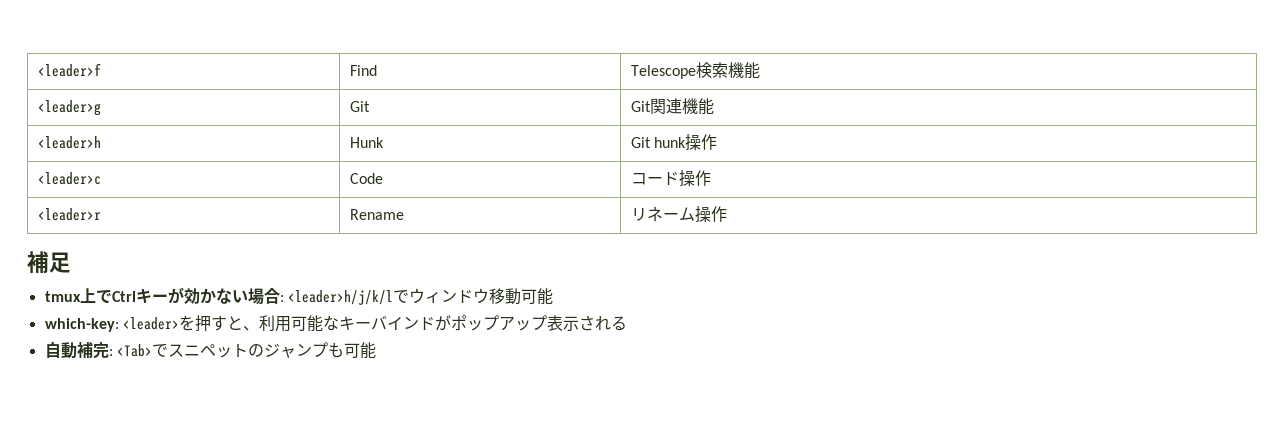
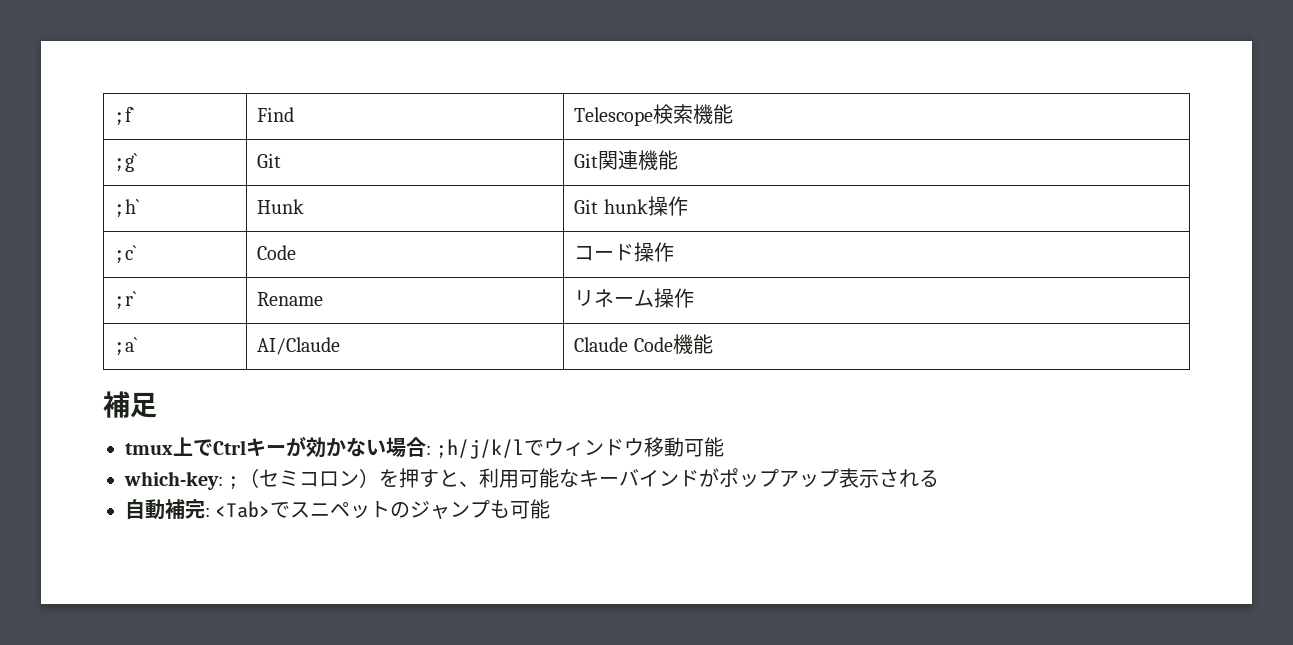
[37,63,101,77] <leader>f -> [114,107,136,126] ;f`
[37,100,101,116] <leader>g -> [114,153,139,172] ;g`
[37,136,101,149] <leader>h -> [114,199,141,218] ;h`
[37,172,101,185] <leader>c -> [114,245,138,264] ;c`
[37,208,101,221] <leader>r -> [114,291,138,310] ;r`
(727, 214) none -> [114,337,139,356] [257,337,341,355] [574,334,713,354] // ;a` | AI/Claude | Claude Code機能
[287,290,393,305] <leader>h/j/k/l -> [436,439,525,459] ;h/j/k/l
[122,317,179,330] <leader> -> [228,468,380,490] ;（セミコロン）

